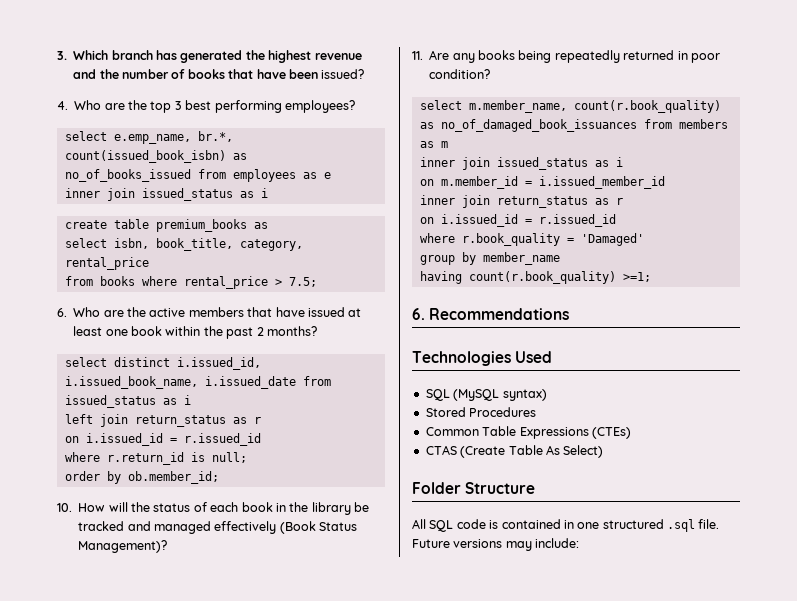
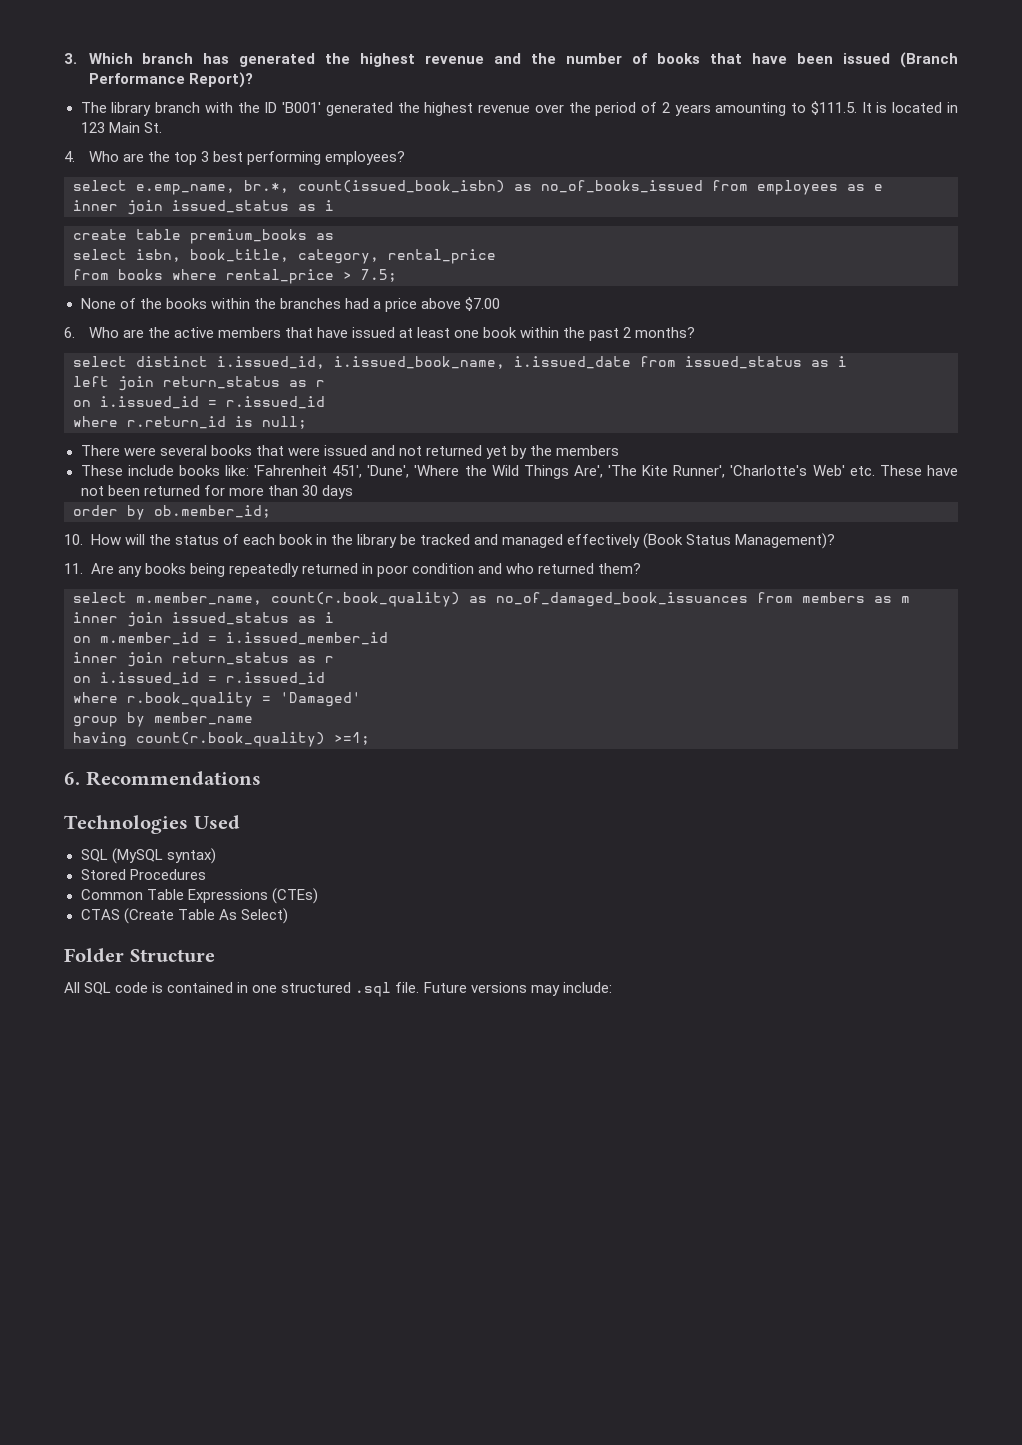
[321,69,365,79] issued? -> [843,52,959,68] [88,72,253,88] [80,101,958,116] [80,122,162,133] issued (Branch Performance Report)? // The library branch with the ID 'B001' generated the highest revenue over the period of 2 years amounting to $111.5. It is located in 123 Main St.
(317, 282) none -> [80,297,501,312] // None of the books within the branches had a price above $7.00
(247, 457) none -> [80,445,620,459] [80,465,959,479] [80,485,353,499] // There were several books that were issued and not returned yet by the members // These include books like: 'Fahrenheit 451', 'Dune', 'Where the Wild Things Are', 'The Kite Runner', 'Charlotte's Web' etc. These have not been returned for more than 30 days
[429,69,491,79] condition? -> [411,563,642,574] condition and who returned them?

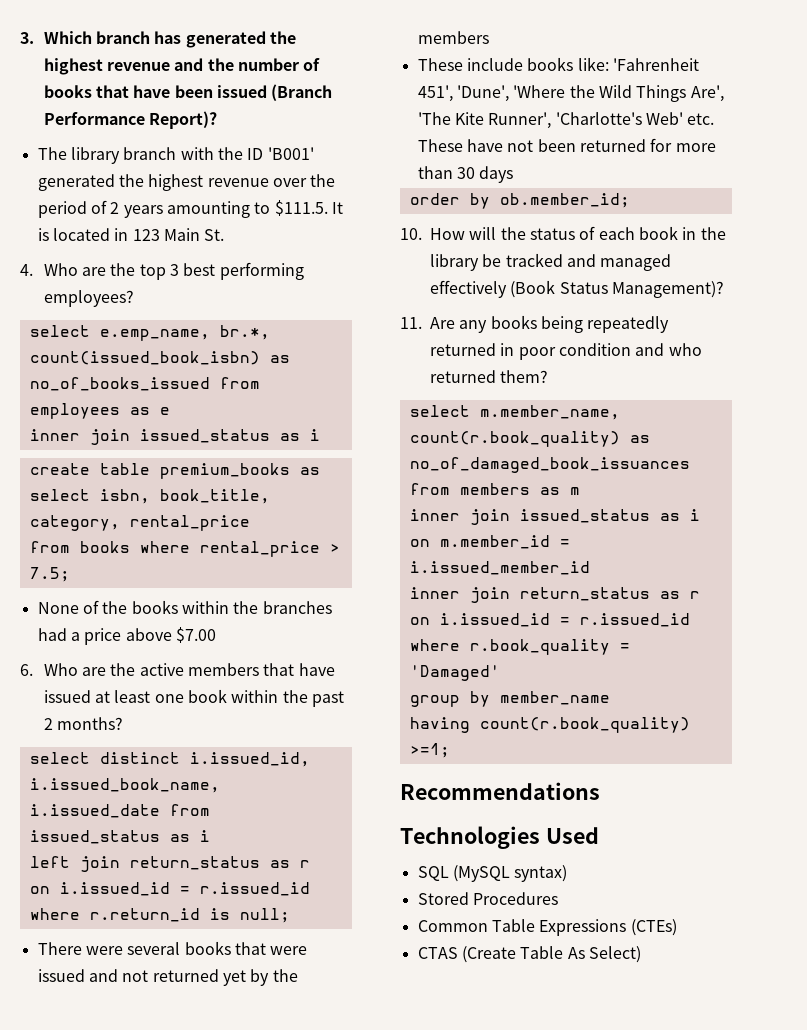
[64,772,80,785] 6. -> (450, 750) none
[64,948,215,962] [64,982,612,997] // Folder Structure // All SQL code is contained in one structured .sql file. Future versions may include: -> (641, 954) none

